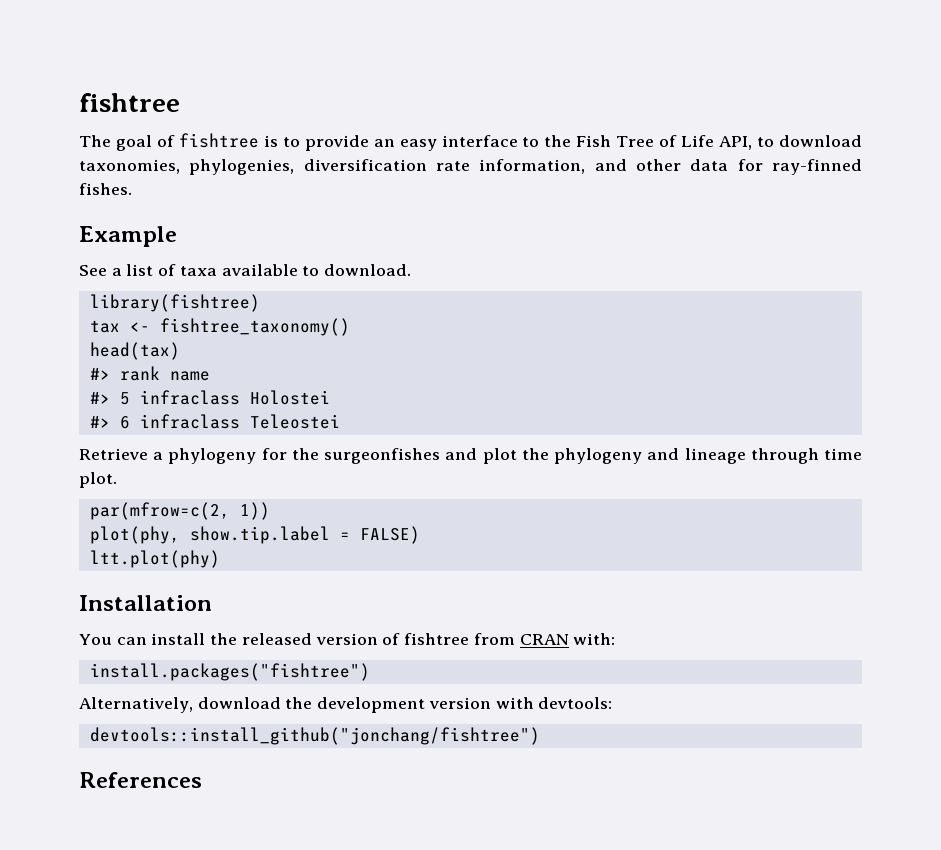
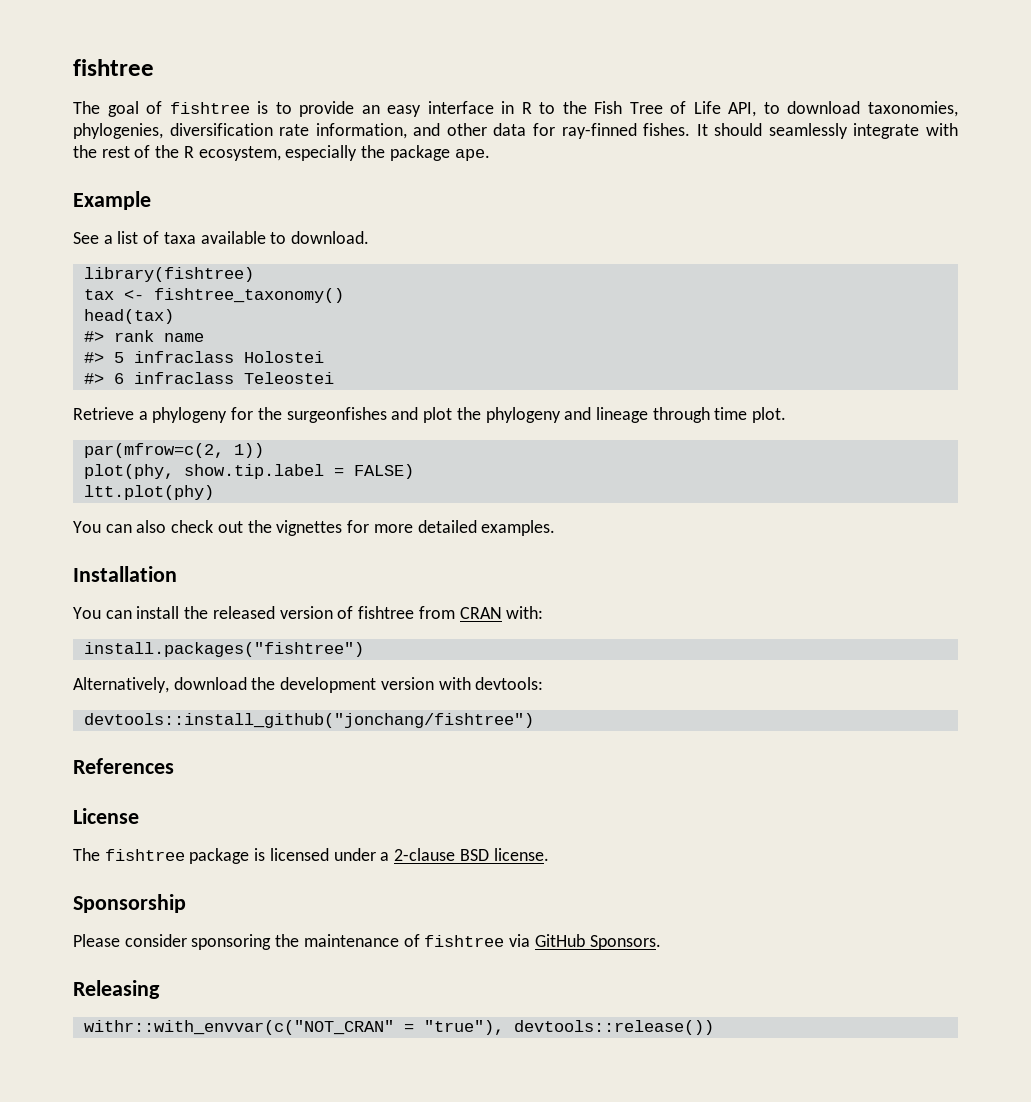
(518, 141) none -> [501,101,532,114] in R
(132, 189) none -> [696,123,958,139] [73,145,490,161] It should seamlessly integrate with the rest of the R ecosystem, especially the package ape.
(220, 559) none -> [73,520,556,536] // You can also check out the vignettes for more detailed examples.
(202, 780) none -> [73,808,139,824] [73,848,549,864] [73,894,186,913] [73,934,661,950] [73,980,160,999] [83,1020,714,1035] // License // The fishtree package is licensed under a 2-clause BSD license. // Sponsorship // Please consider sponsoring the maintenance of fishtree via GitHub Sponsors. // Releasing // withr::with_envvar(c("NOT_CRAN" = "true"), devtools::release())

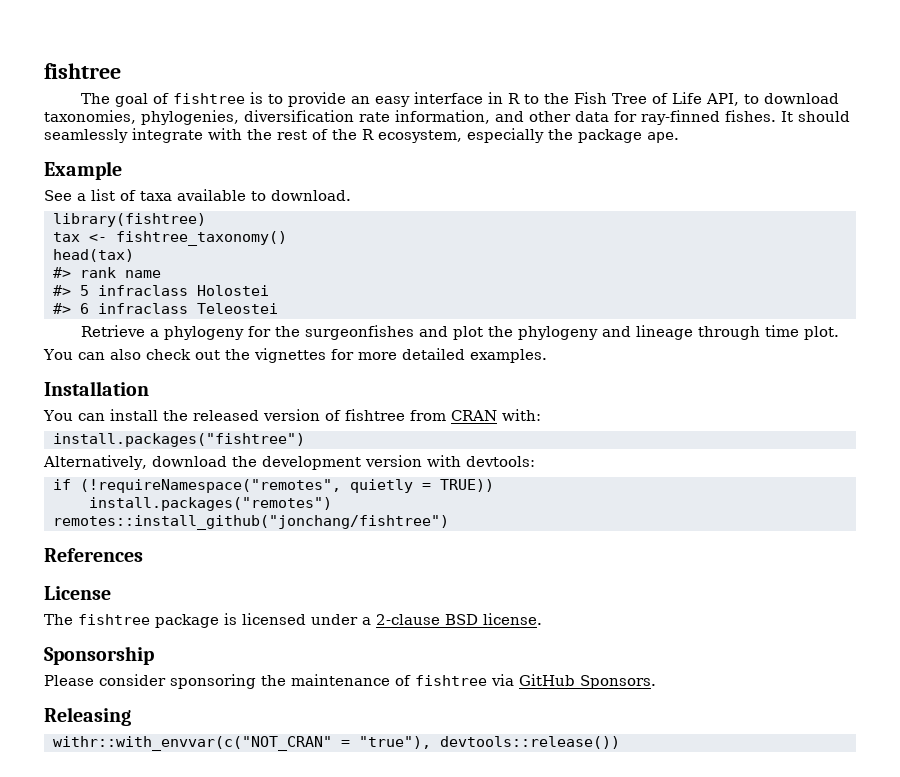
[83,443,264,458] [83,464,414,479] [83,485,214,500] // par(mfrow=c(2, 1)) // plot(phy, show.tip.label = FALSE) // ltt.plot(phy) -> (840, 333) none
[83,713,534,728] devtools::install_github("jonchang/fishtree") -> [52,479,494,493] [88,497,332,511] [52,515,449,530] if (!requireNamespace("remotes", quietly = TRUE)) // install.packages("remotes") // remotes::install_github("jonchang/fishtree")

